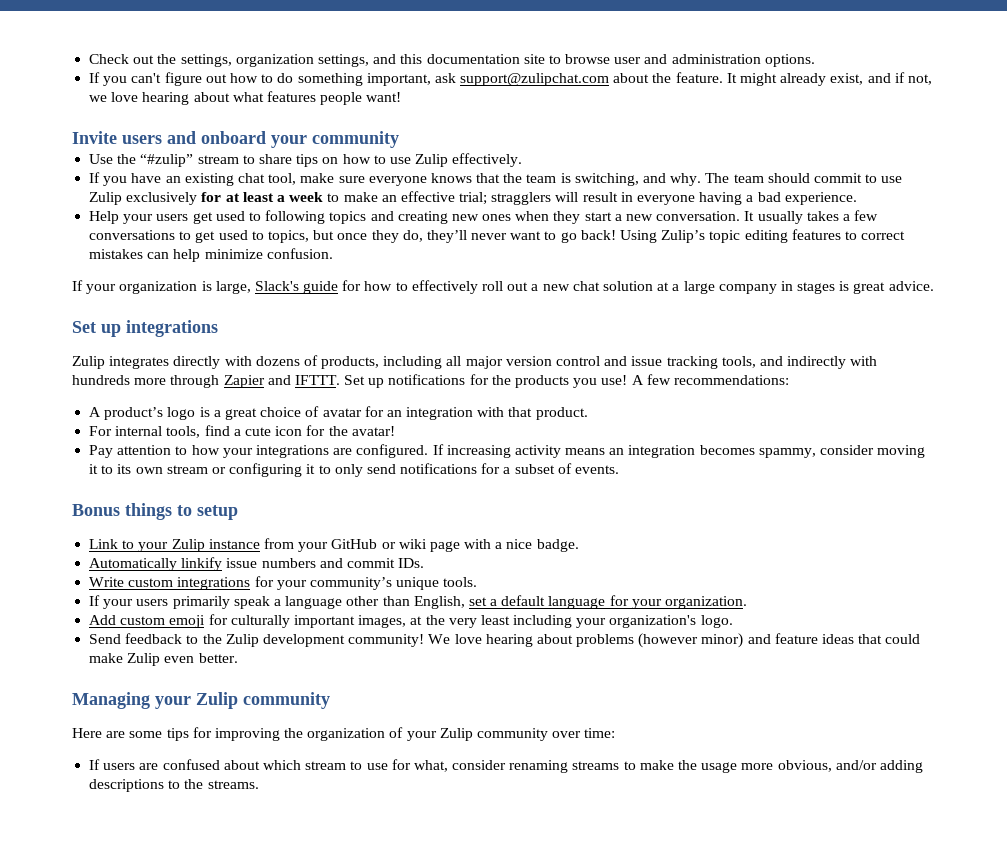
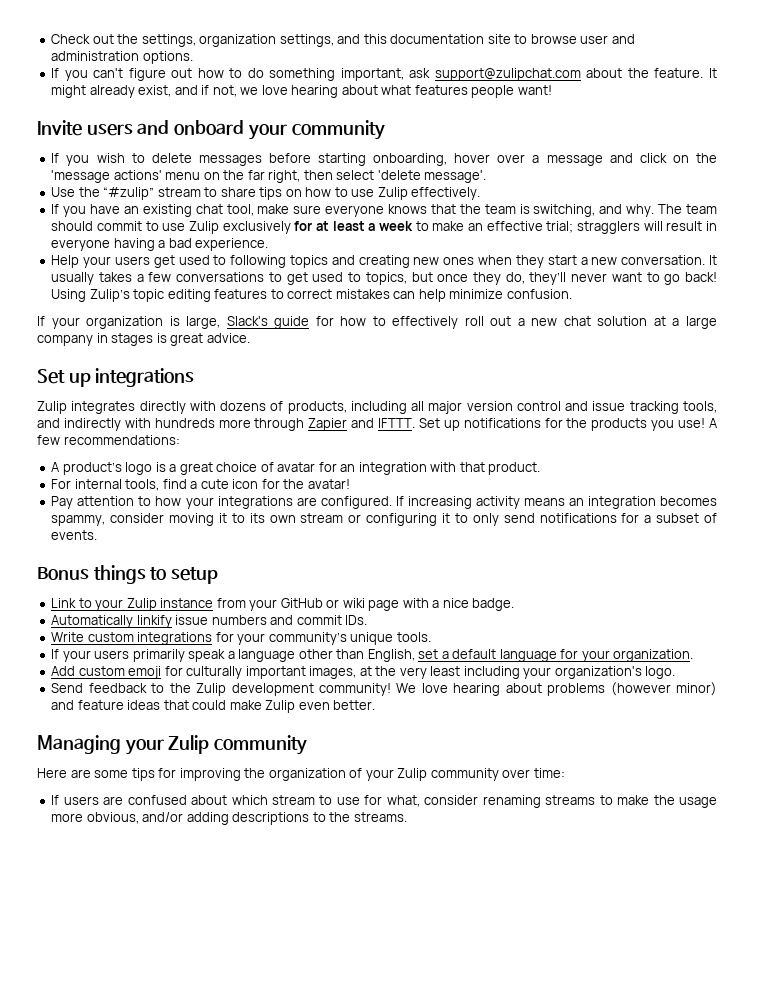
(399, 139) none -> [51,153,718,166] [51,170,487,183] // If you wish to delete messages before starting onboarding, hover over a message and click on the 'message actions' menu on the far right, then select 'delete message'.

